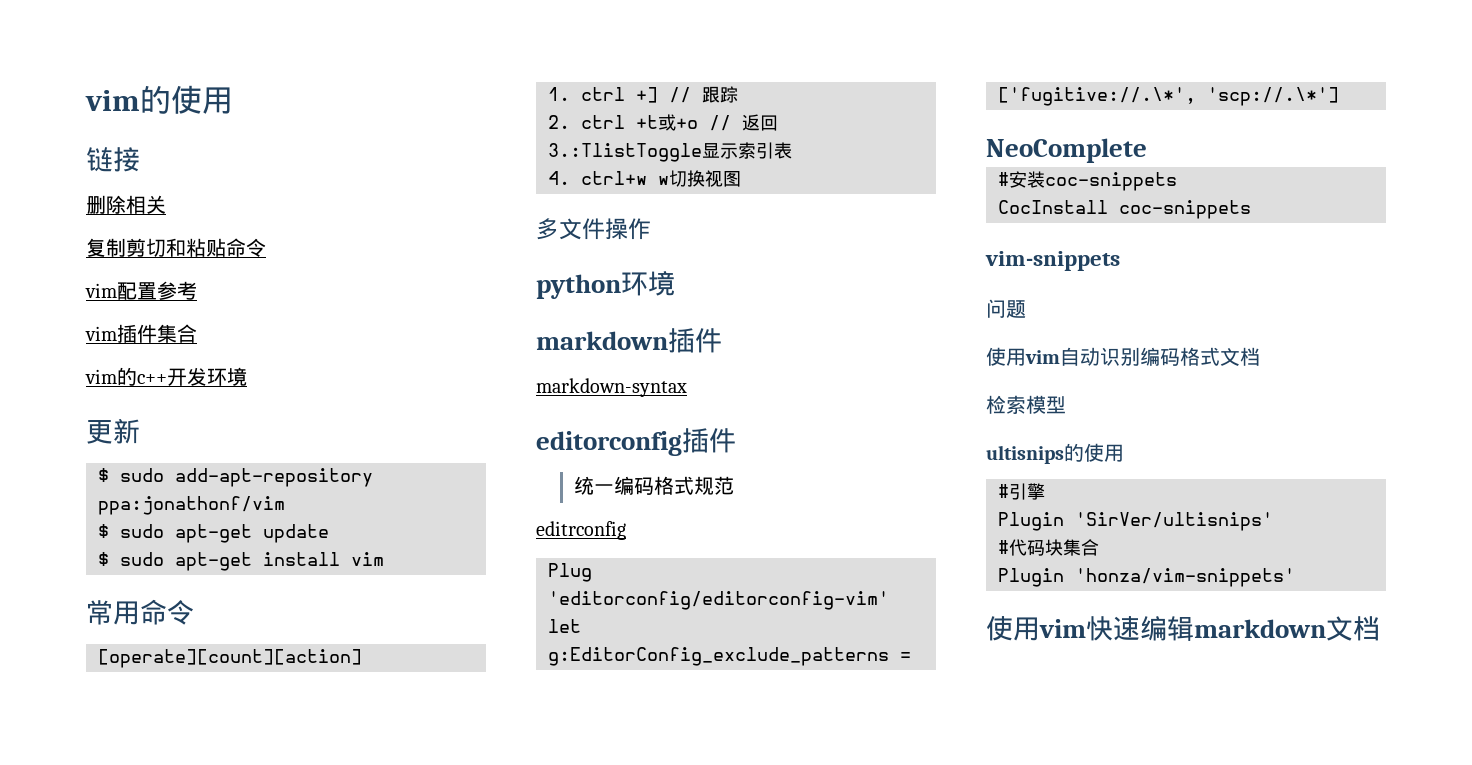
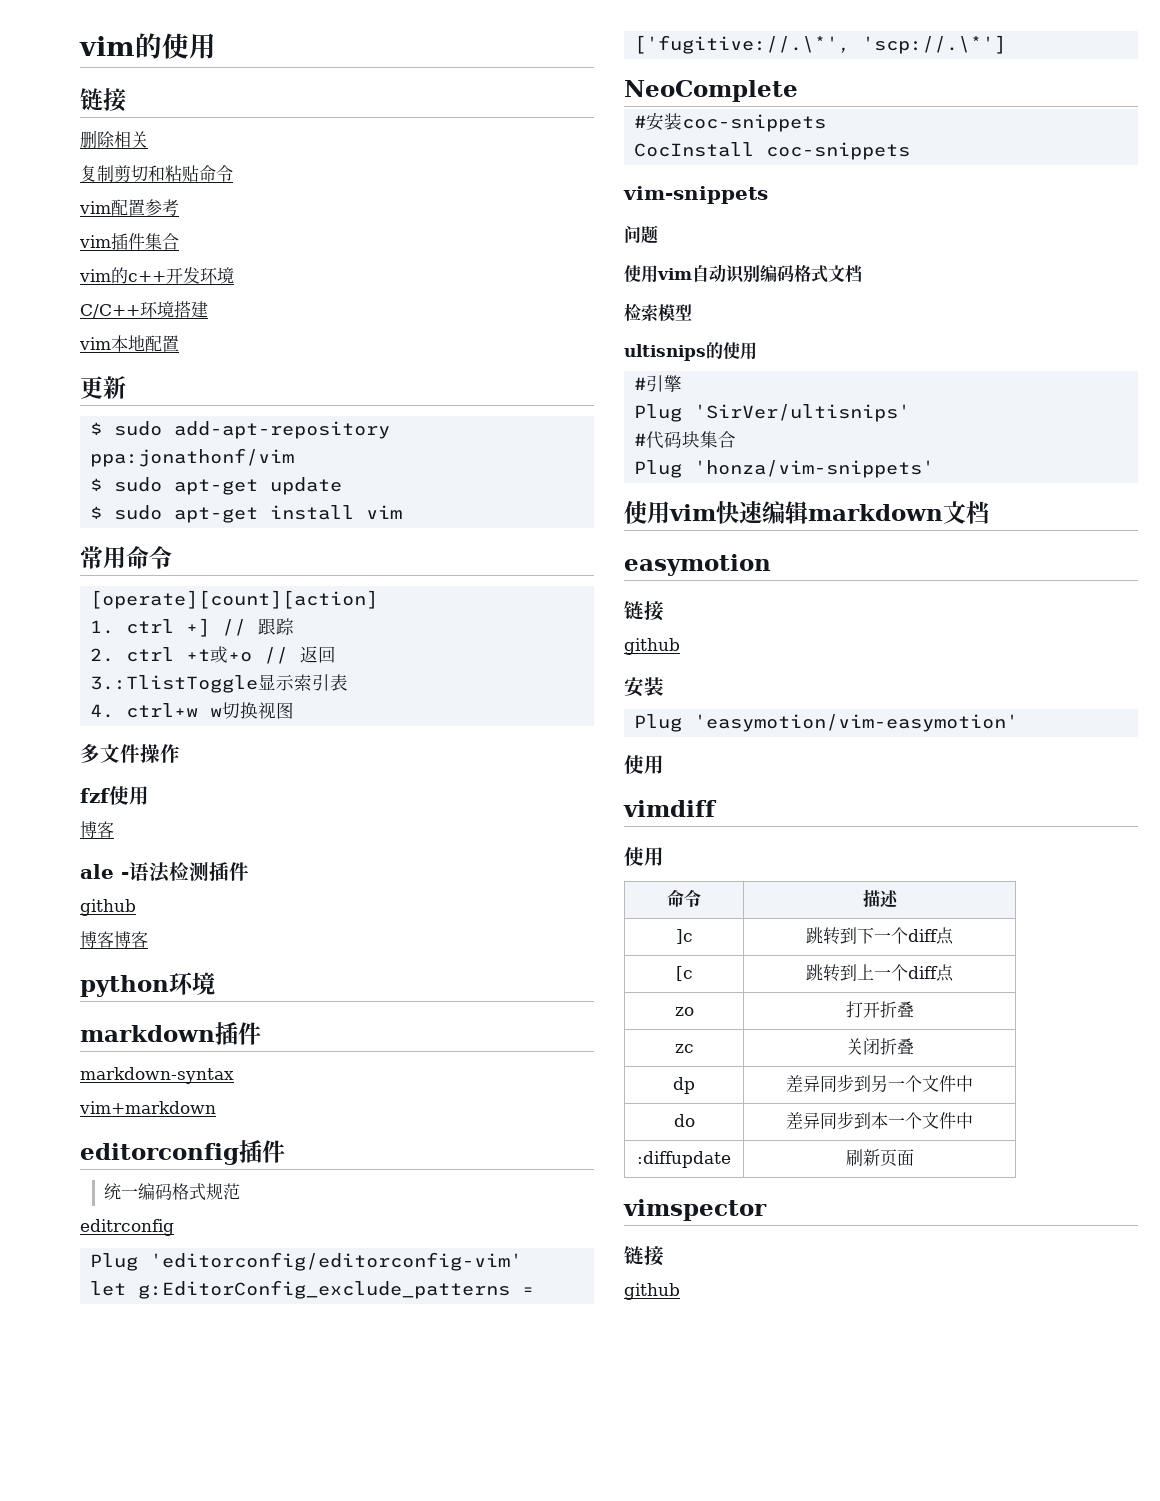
(247, 376) none -> [80,301,208,318] [79,335,179,352] // C/C++环境搭建 // vim本地配置
(651, 229) none -> [80,786,149,805] [80,821,114,838] [80,862,249,883] [80,899,136,916] [80,931,148,948] // fzf使用 // 博客 // ale -语法检测插件 // github // 博客博客
(687, 387) none -> [79,1101,216,1114] // vim+markdown
[998,512,1064,531] Plugin -> [634,404,683,422] Plug
[998,568,1064,587] Plugin -> [634,460,683,478] Plug
(1380, 628) none -> [624,554,771,576] [624,601,664,621] [624,638,680,655] [624,677,664,697] [634,714,1019,732] [624,755,664,774] [623,800,717,817] [624,847,664,866] [667,889,701,908] [862,889,899,908] [675,929,693,944] [806,927,954,945] [675,966,693,981] [806,964,954,982] [674,1007,694,1016] [845,1001,914,1018] [674,1044,694,1053] [845,1038,914,1055] [673,1077,695,1094] [786,1074,973,1092] [673,1114,695,1127] [786,1111,973,1129] [637,1151,731,1168] [845,1149,914,1167] [623,1199,767,1221] [624,1246,664,1266] [624,1283,680,1300] // easymotion // 链接 // github // 安装 // Plug 'easymotion/vim-easymotion' // 使用 // vimdiff // 使用 // 命令 | 描述 // ]c | 跳转到下一个diff点 // [c | 跳转到上一个diff点 // zo | 打开折叠 // zc | 关闭折叠 // dp | 差异同步到另一个文件中 // do | 差异同步到本一个文件中 // :diffupdate | 刷新页面 // vimspector // 链接 // github

